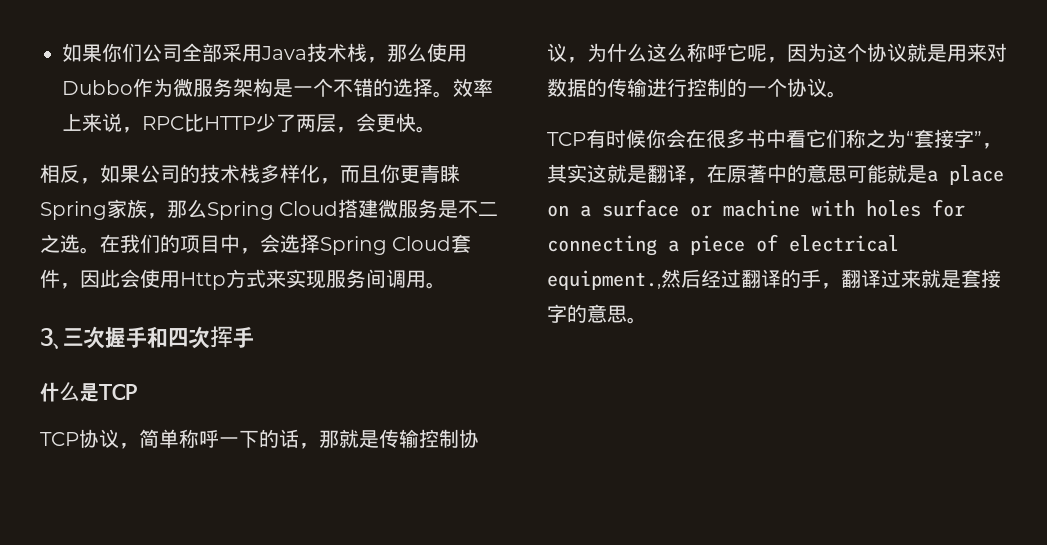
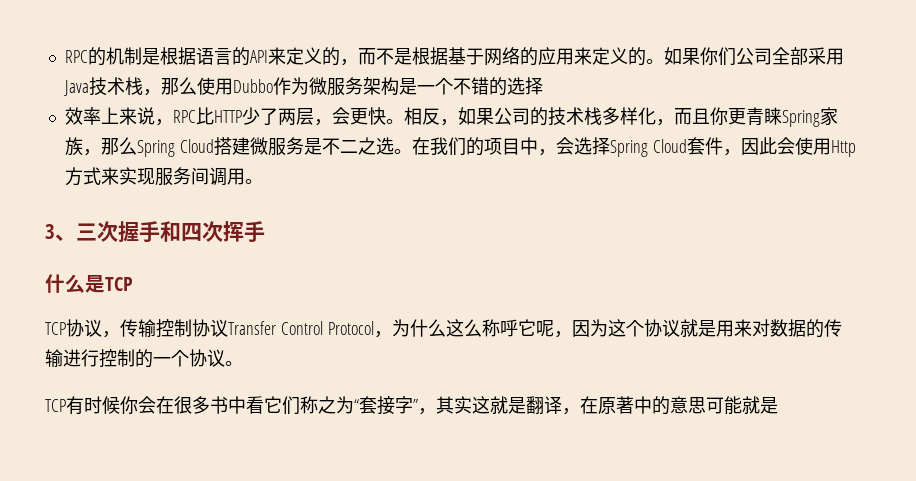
(62, 52) none -> [64,47,664,66] RPC的机制是根据语言的API来定义的，而不是根据基于网络的应用来定义的。
[433,91,453,98] 。 -> (543, 86) //
(436, 129) // -> (404, 121) none
[139,429,479,449] [547,43,567,62] 简单称呼一下的话，那就是传输控制协议 -> [120,319,374,338] 传输控制协议Transfer Control Protocol
[927,165,1004,185] [547,199,965,217] [547,234,899,256] [547,269,1001,290] [547,304,647,324] a place on a surface or machine with holes for connecting a piece of electrical equipment.,然后经过翻译的手，翻译过来就是套接字的意思。 -> (778, 405) none

